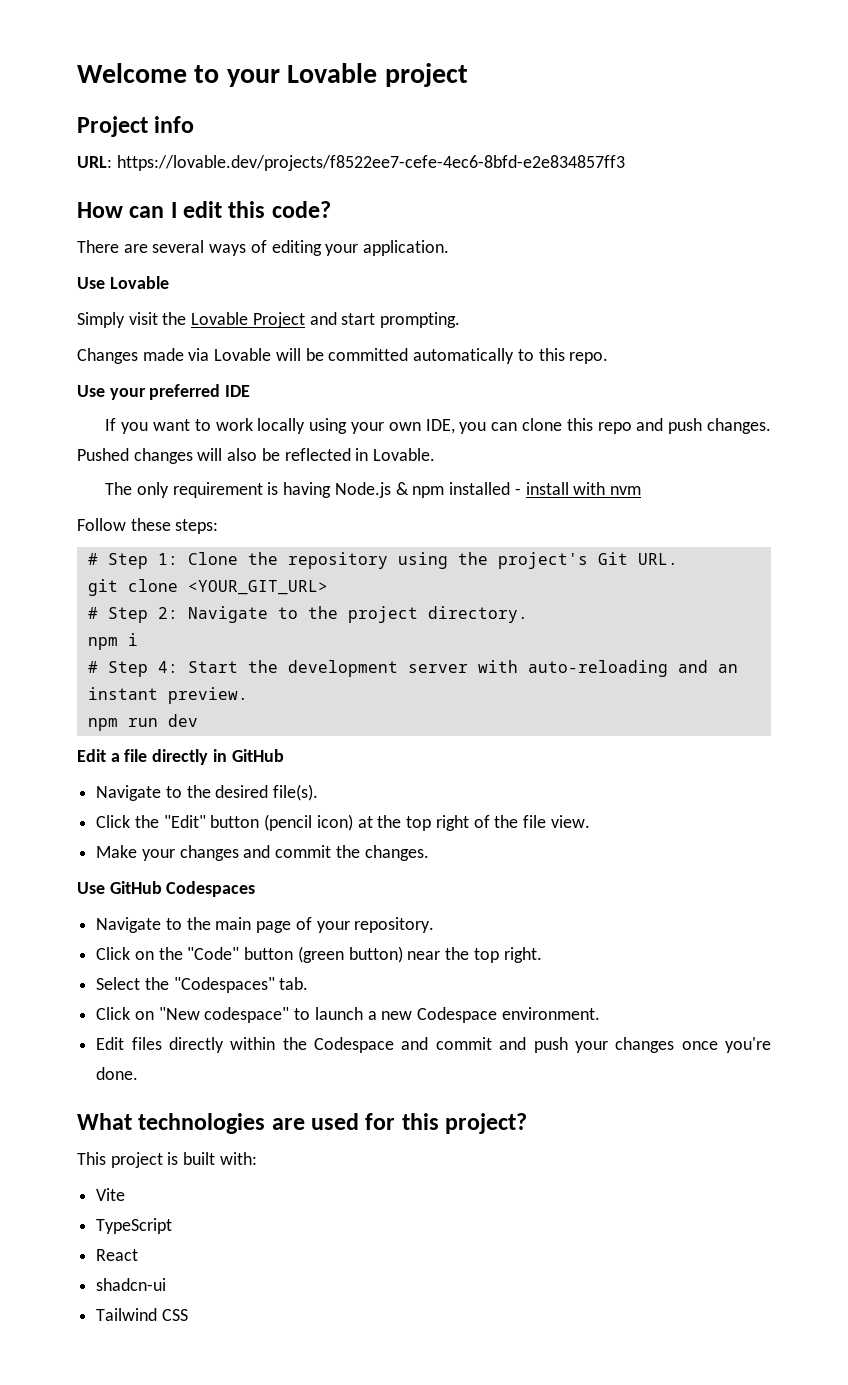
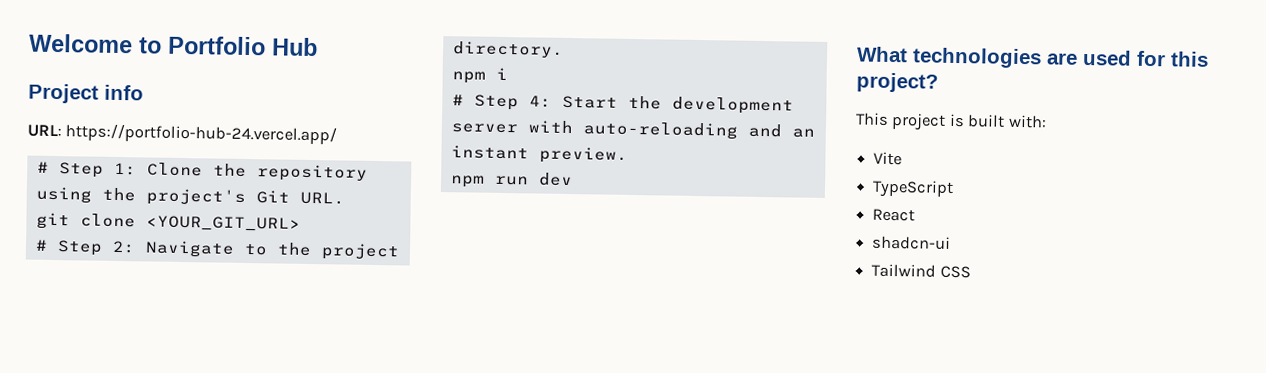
[226,63,468,87] your Lovable project -> [168,35,318,57] Portfolio Hub
[116,155,625,171] [77,201,331,218] [77,240,450,256] [77,276,169,289] [77,312,461,328] [77,348,609,364] [77,384,251,400] [105,418,771,434] [77,448,436,464] [105,482,641,498] [77,518,219,534] https://lovable.dev/projects/f8522ee7-cefe-4ec6-8bfd-e2e834857ff3 // How can I edit this code? // There are several ways of editing your application. // Use Lovable // Simply visit the Lovable Project and start prompting. // Changes made via Lovable will be committed automatically to this repo. // Use your preferred IDE // If you want to work locally using your own IDE, you can clone this repo and push changes. Pushed changes will also be reflected in Lovable. // The only requirement is having Node.js & npm installed - install with nvm // Follow these steps: -> [65,123,338,145] https://portfolio-hub-24.vercel.app/
[77,749,284,765] [96,784,319,801] [96,814,590,831] [96,845,429,861] [77,881,256,897] [96,917,435,933] [96,946,542,963] [96,977,309,993] [96,1007,600,1023] [96,1037,772,1053] [96,1067,139,1080] // Edit a file directly in GitHub // Navigate to the desired file(s). // Click the "Edit" button (pencil icon) at the top right of the file view. // Make your changes and commit the changes. // Use GitHub Codespaces // Navigate to the main page of your repository. // Click on the "Code" button (green button) near the top right. // Select the "Codespaces" tab. // Click on "New codespace" to launch a new Codespace environment. // Edit files directly within the Codespace and commit and push your changes once you're done. -> (573, 179) none

